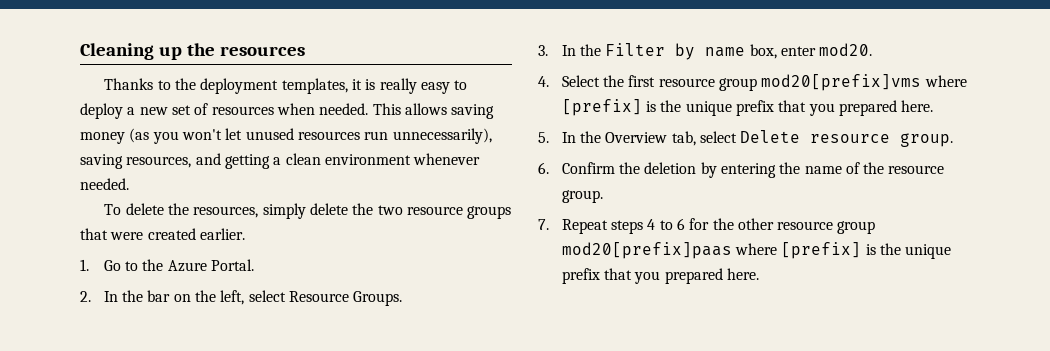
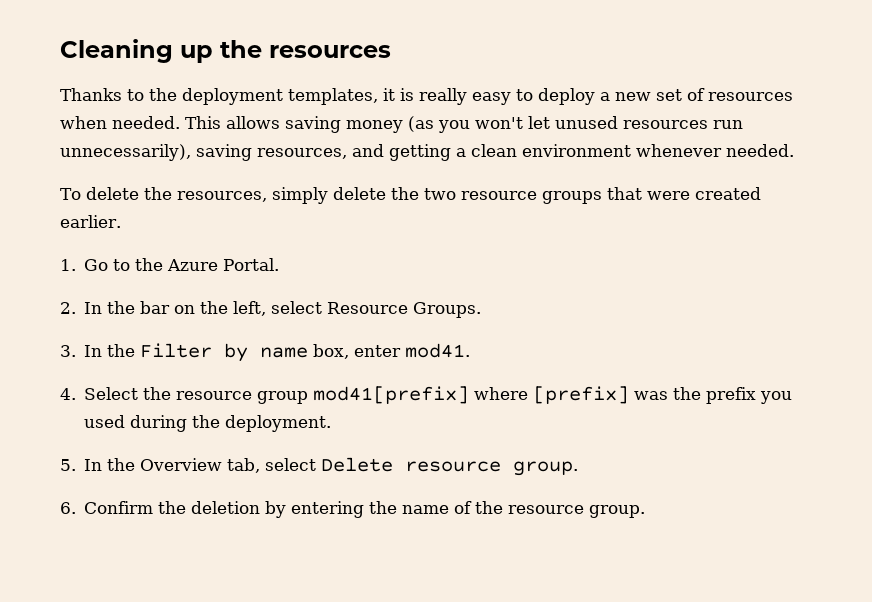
[819,43,873,56] mod20. -> [405,343,471,358] mod41.
[628,74,967,91] [561,99,934,116] first resource group mod20[prefix]vms where [prefix] is the unique prefix that you prepared here. -> [176,386,793,404] [84,415,332,432] resource group mod41[prefix] where [prefix] was the prefix you used during the deployment.
[538,218,876,234] [561,242,952,259] [561,268,759,284] // 7. Repeat steps 4 to 6 for the other resource group mod20[prefix]paas where [prefix] is the unique prefix that you prepared here. -> (646, 511) none

